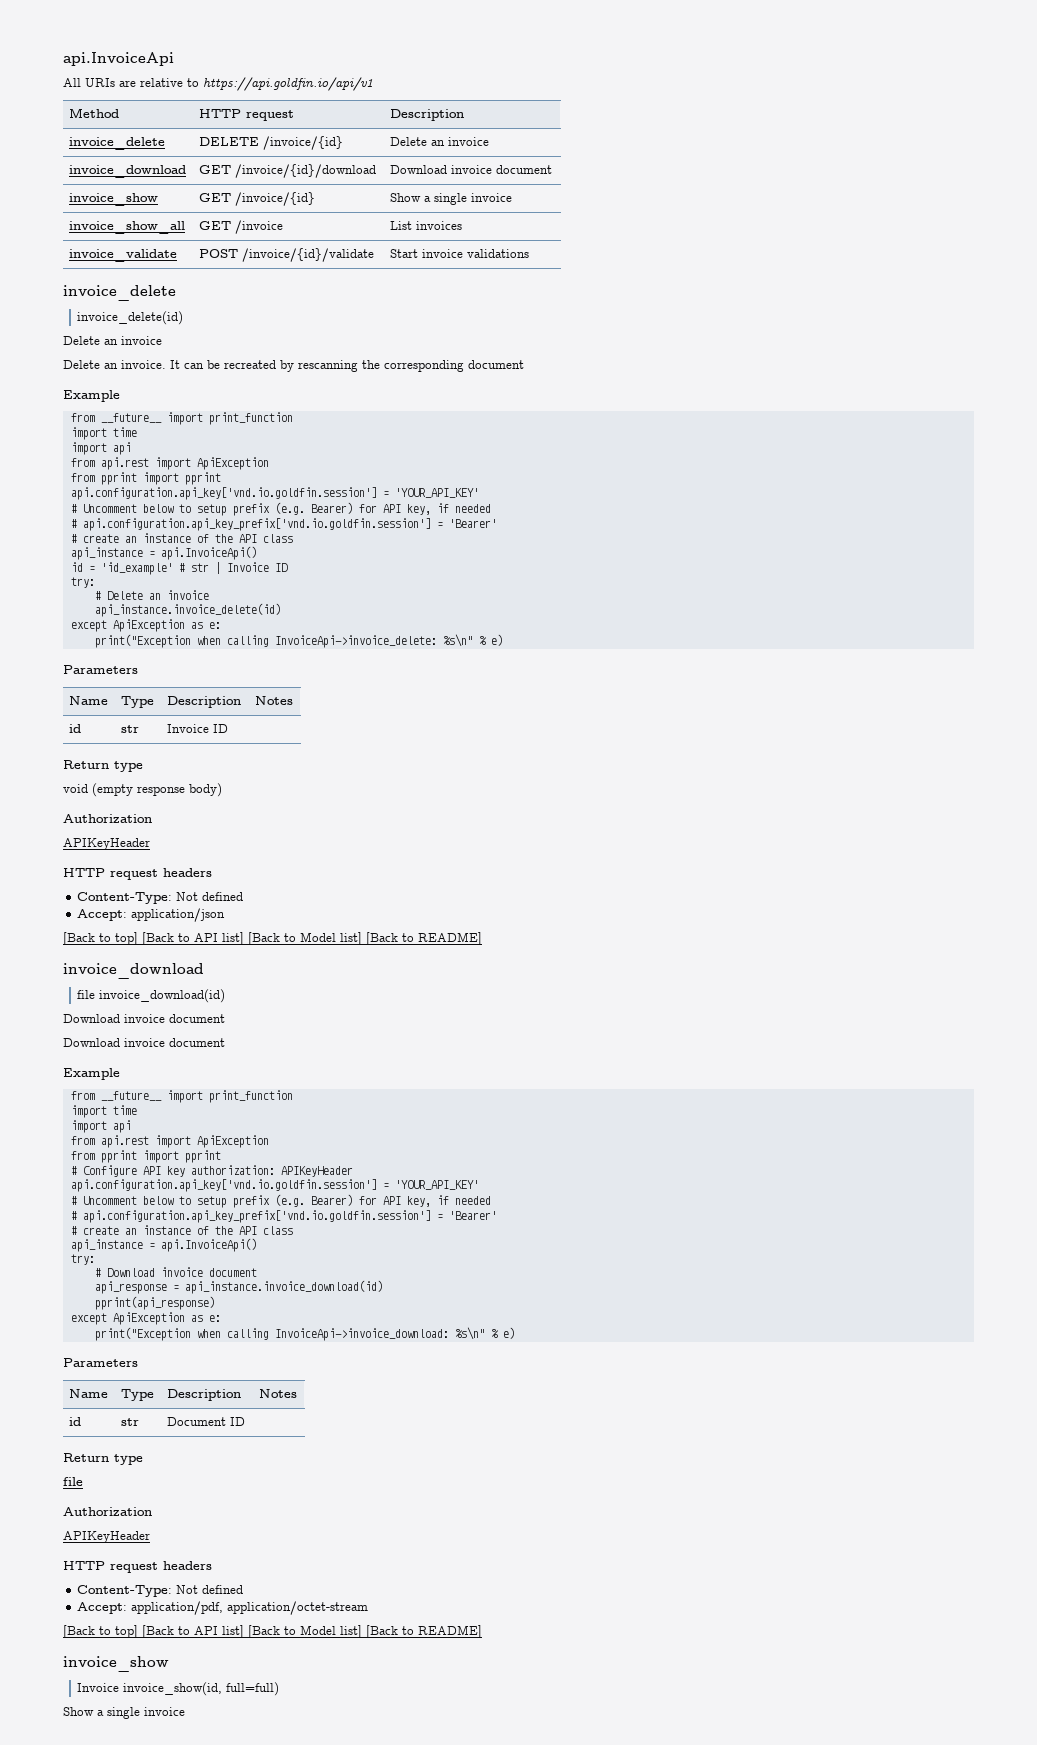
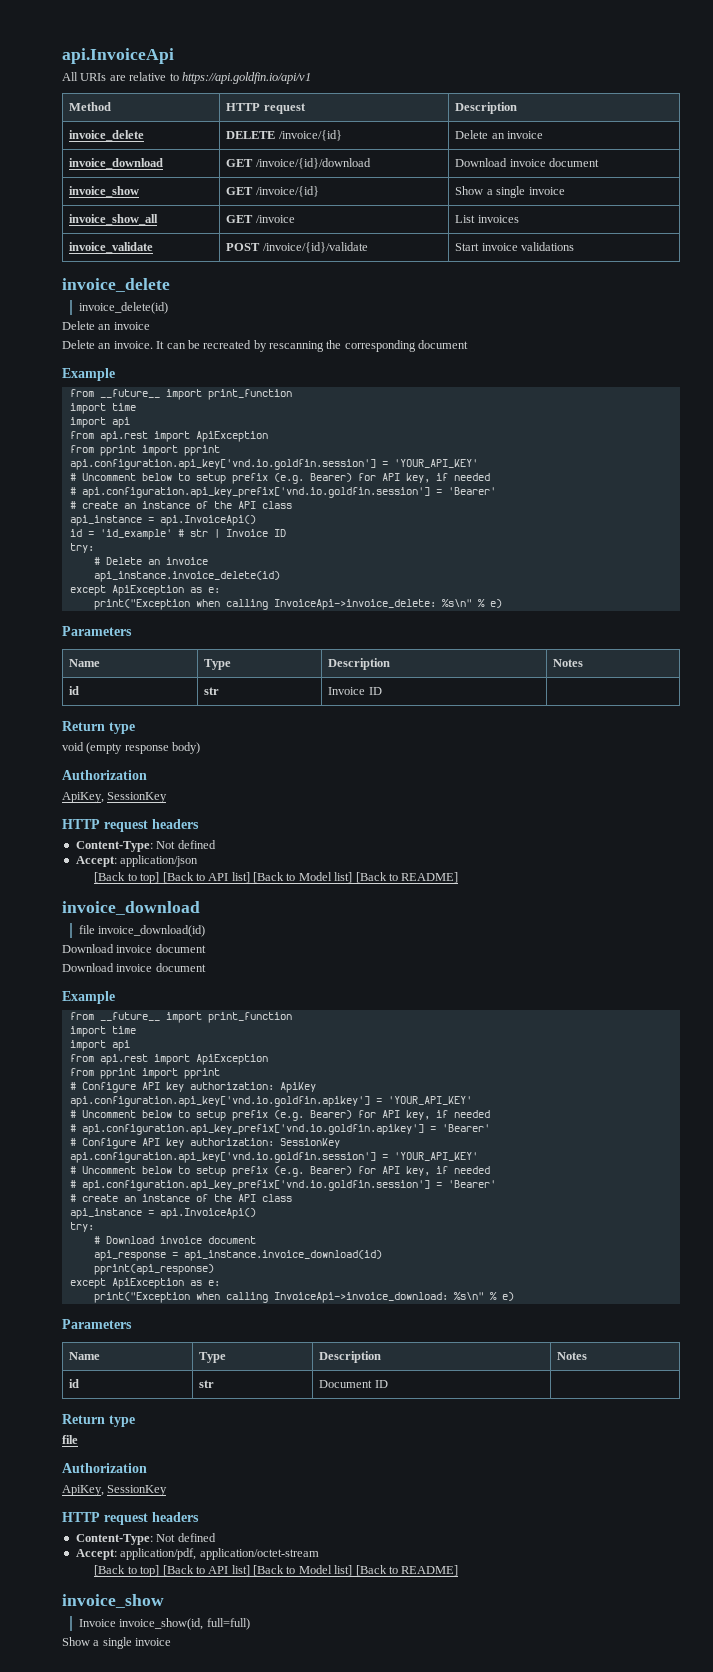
[63,838,150,850] APIKeyHeader -> [62,792,168,803] ApiKey, SessionKey
[280,1166,353,1177] APIKeyHeader -> [279,1082,316,1093] [69,1096,472,1107] [69,1110,490,1121] [69,1124,490,1135] [69,1138,340,1149] ApiKey // api.configuration.api_key['vnd.io.goldfin.apikey'] = 'YOUR_API_KEY' // # Uncomment below to setup prefix (e.g. Bearer) for API key, if needed // # api.configuration.api_key_prefix['vnd.io.goldfin.apikey'] = 'Bearer' // # Configure API key authorization: SessionKey
[63,1531,150,1543] APIKeyHeader -> [62,1485,168,1496] ApiKey, SessionKey

